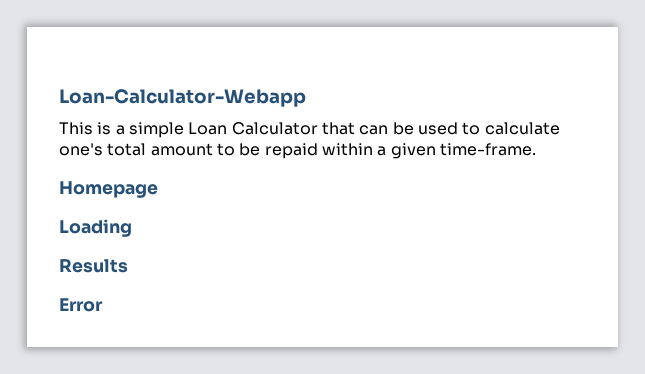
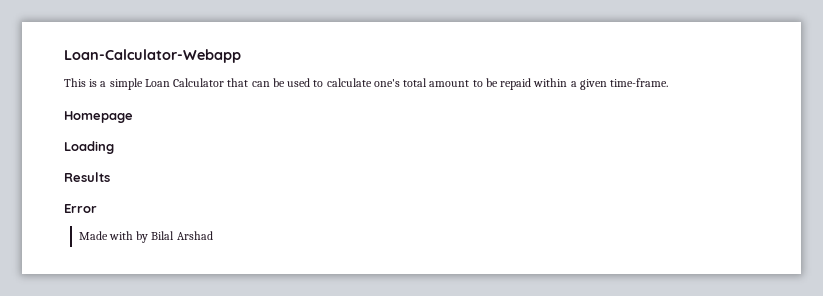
(103, 305) none -> [78,231,213,243] // Made with by Bilal Arshad

